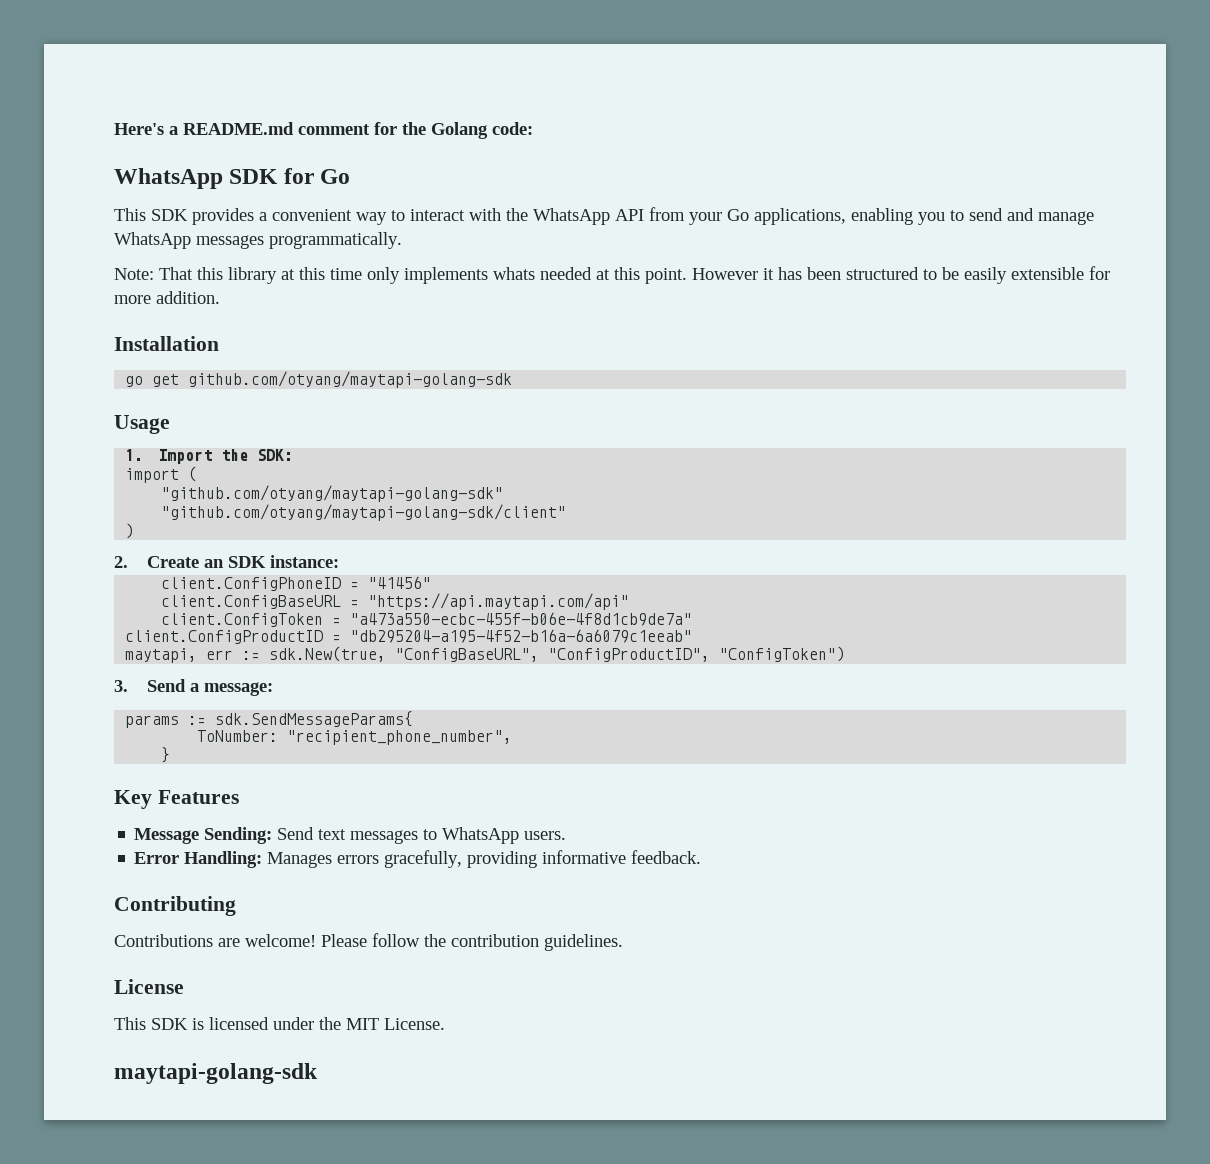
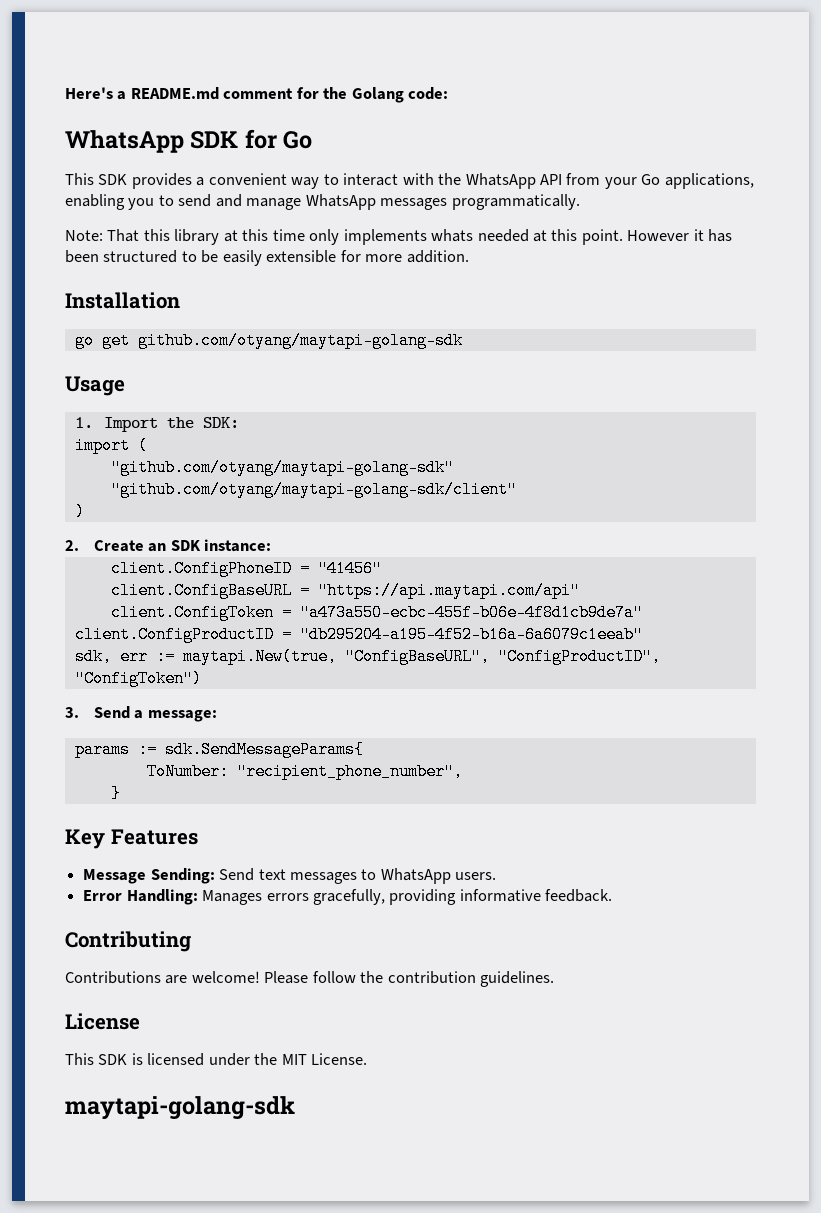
[125,648,198,663] maytapi, -> [74,648,112,665] sdk,
[269,646,387,662] sdk.New(true, -> [182,648,337,665] maytapi.New(true,

